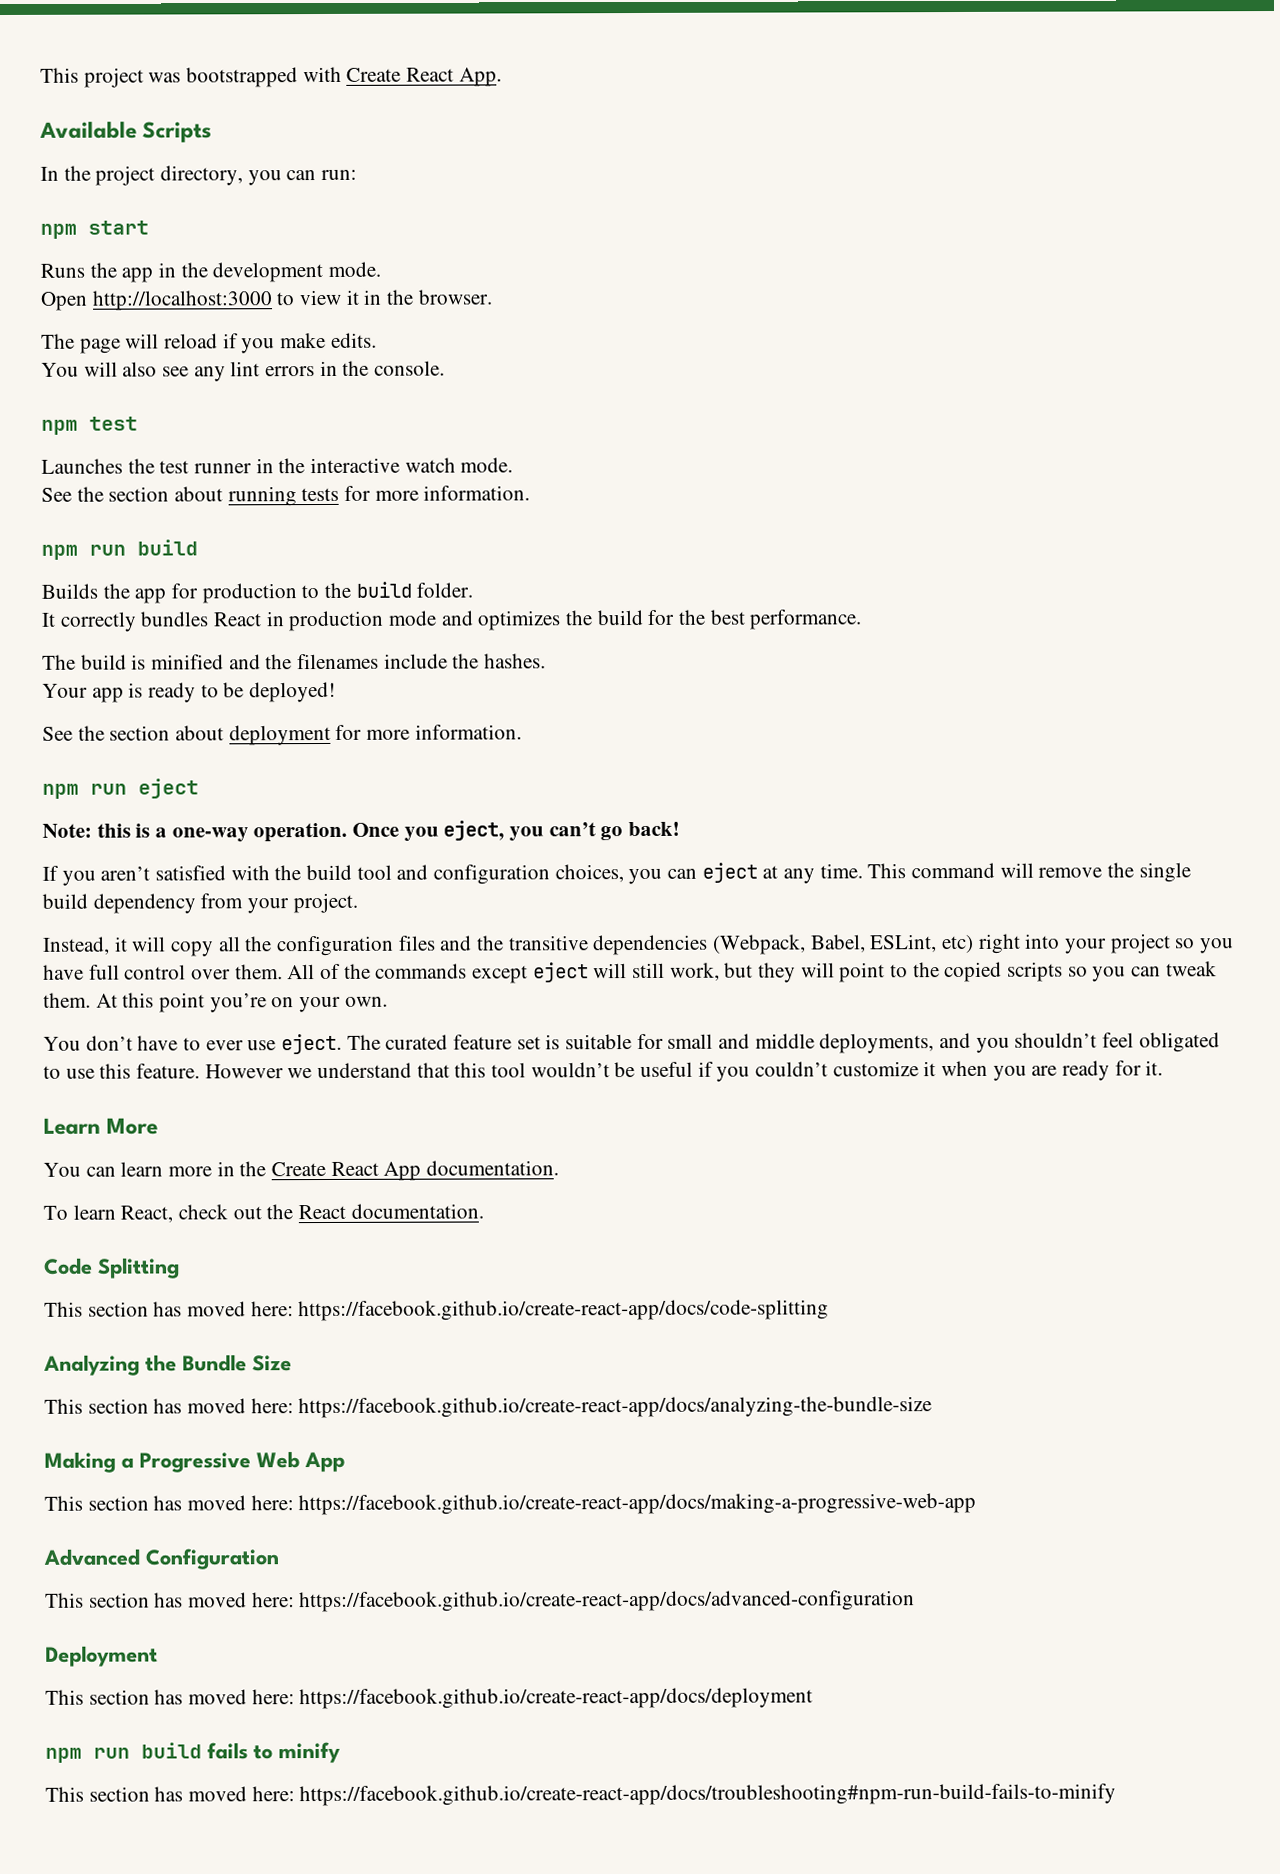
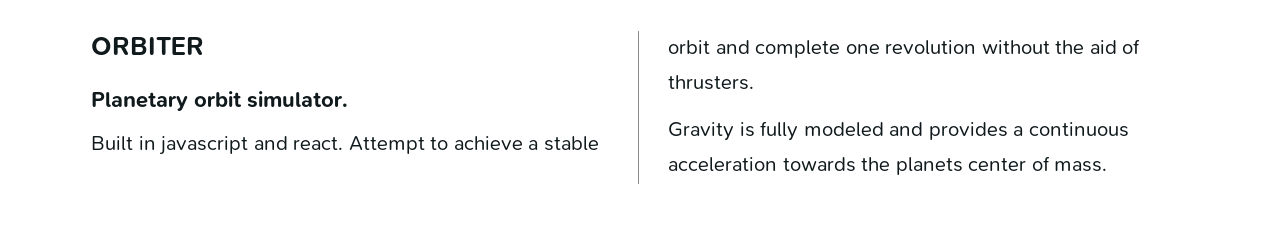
[40,66,502,88] [39,121,213,143] [40,165,358,186] [40,220,149,239] [40,261,382,283] [40,289,493,311] [41,332,377,354] [41,360,446,382] [41,416,138,435] [41,457,514,474] [41,485,531,507] [41,539,198,560] [41,581,474,604] [41,609,863,632] [42,653,547,670] [42,681,337,703] [42,724,522,746] [42,778,199,799] [42,820,681,843] [42,862,1191,886] [42,892,358,914] [42,933,1235,957] [43,961,1217,984] [43,992,388,1013] [43,1032,1220,1055] [43,1060,1164,1082] [43,1117,159,1135] [43,1160,560,1181] [43,1203,484,1223] [44,1257,180,1279] [44,1299,830,1322] [43,1354,292,1376] [44,1396,933,1419] [44,1451,345,1473] [44,1492,977,1516] [43,1548,279,1570] [45,1590,916,1613] [45,1645,158,1667] [45,1687,814,1710] [45,1741,341,1764] [45,1783,1117,1807] This project was bootstrapped with Create React App. // Available Scripts // In the project directory, you can run: // npm start // Runs the app in the development mode. // Open http://localhost:3000 to view it in the browser. // The page will reload if you make edits. // You will also see any lint errors in the console. // npm test // Launches the test runner in the interactive watch mode. // See the section about running tests for more information. // npm run build // Builds the app for production to the build folder. // It correctly bundles React in production mode and optimizes the build for the best performance. // The build is minified and the filenames include the hashes. // Your app is ready to be deployed! // See the section about deployment for more information. // npm run eject // Note: this is a one-way operation. Once you eject, you can’t go back! // If you aren’t satisfied with the build tool and configuration choices, you can eject at any time. This command will remove the single build dependency from your project. // Instead, it will copy all the configuration files and the transitive dependencies (Webpack, Babel, ESLint, etc) right into your project so you have full control over them. All of the commands except eject will still work, but they will point to the copied scripts so you can tweak them. At this point you’re on your own. // You don’t have to ever use eject. The curated feature set is suitable for small and middle deployments, and you shouldn’t feel obligated to use this feature. However we understand that this tool wouldn’t be useful if you couldn’t customize it when you are ready for it. // Learn More // You can learn more in the Create React App documentation. // To learn React, check out the React documentation. // Code Splitting // This section has moved here: https://facebook.github.io/create-react-app/docs/code-splitting // Analyzing the Bundle Size // This section has moved here: https://facebook.github.io/create-react-app/docs/analyzing-the-bundle-size // Making a Progressive Web App // This section has moved here: https://facebook.github.io/create-react-app/docs/making-a-progressive-web-app // Advanced Configuration // This section has moved here: https://facebook.github.io/create-react-app/docs/advanced-configuration // Deployment // This section has moved here: https://facebook.github.io/create-react-app/docs/deployment // npm run build fails to minify // This section has moved here: https://facebook.github.io/create-react-app/docs/troubleshooting#npm-run-build-fails-to-minify -> [91,37,204,55] [91,91,348,111] [91,136,599,155] [668,39,1141,58] [668,75,754,90] [668,121,1129,141] [668,156,1108,175] ORBITER // Planetary orbit simulator. // Built in javascript and react. Attempt to achieve a stable orbit and complete one revolution without the aid of thrusters. // Gravity is fully modeled and provides a continuous acceleration towards the planets center of mass.

